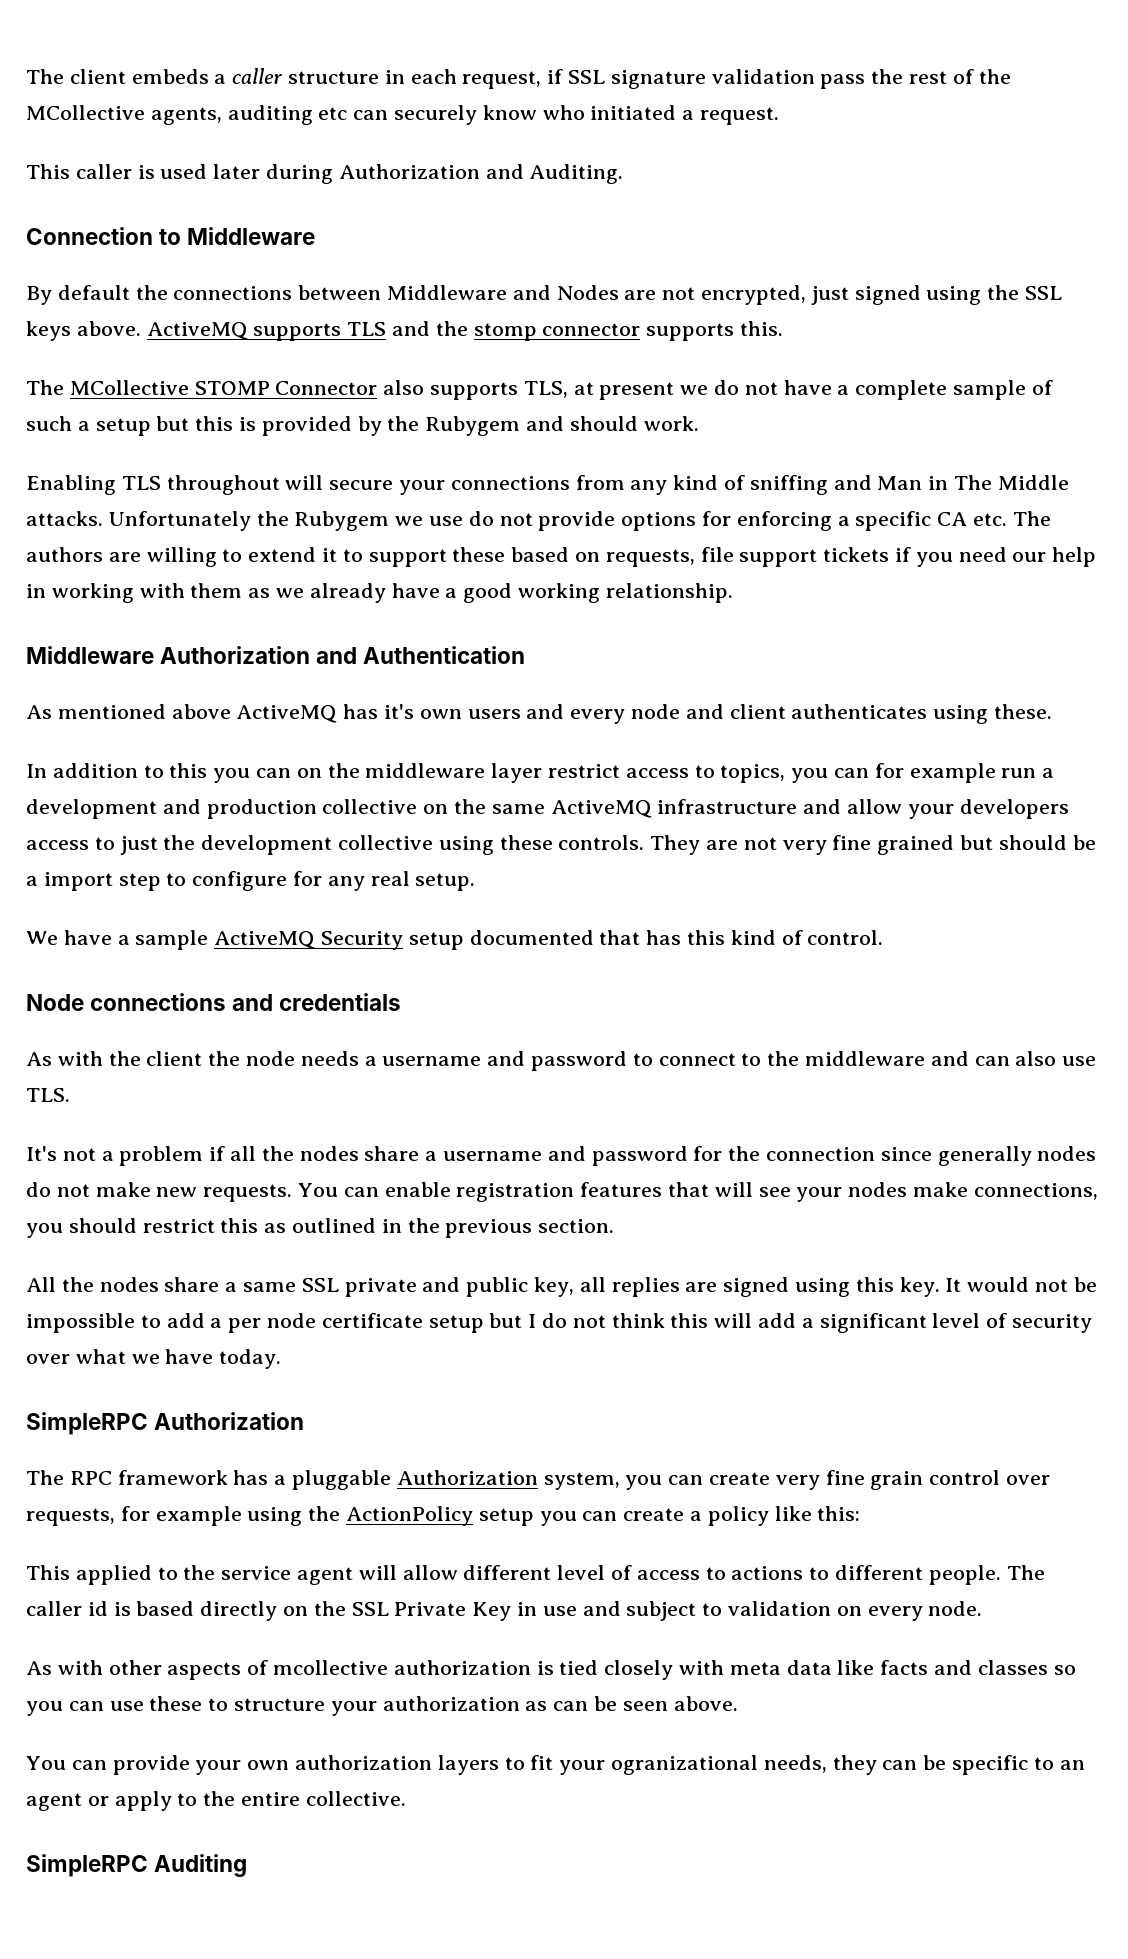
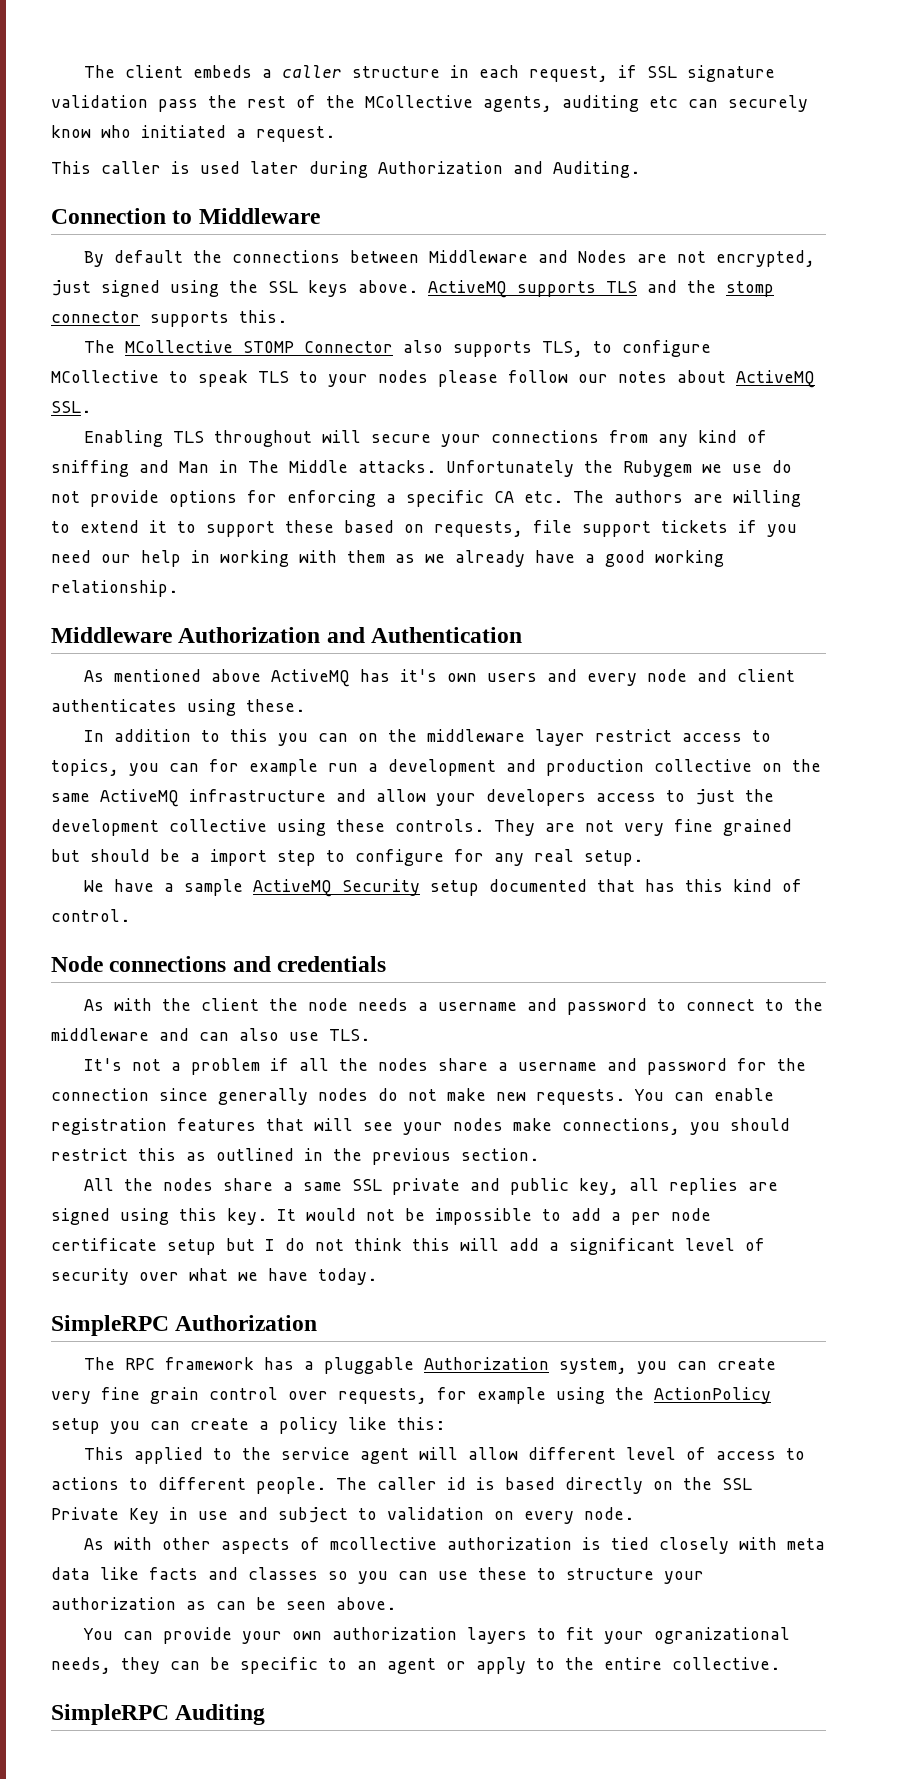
[573,380,1053,400] [26,416,699,436] at present we do not have a complete sample of such a setup but this is provided by the Rubygem and should work. -> [593,340,712,357] [51,370,815,388] [51,401,91,413] to configure MCollective to speak TLS to your nodes please follow our notes about ActiveMQ SSL.

